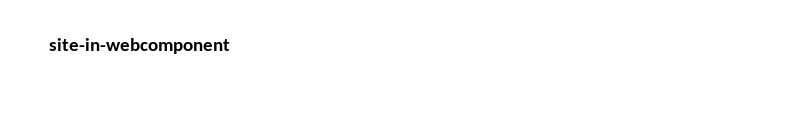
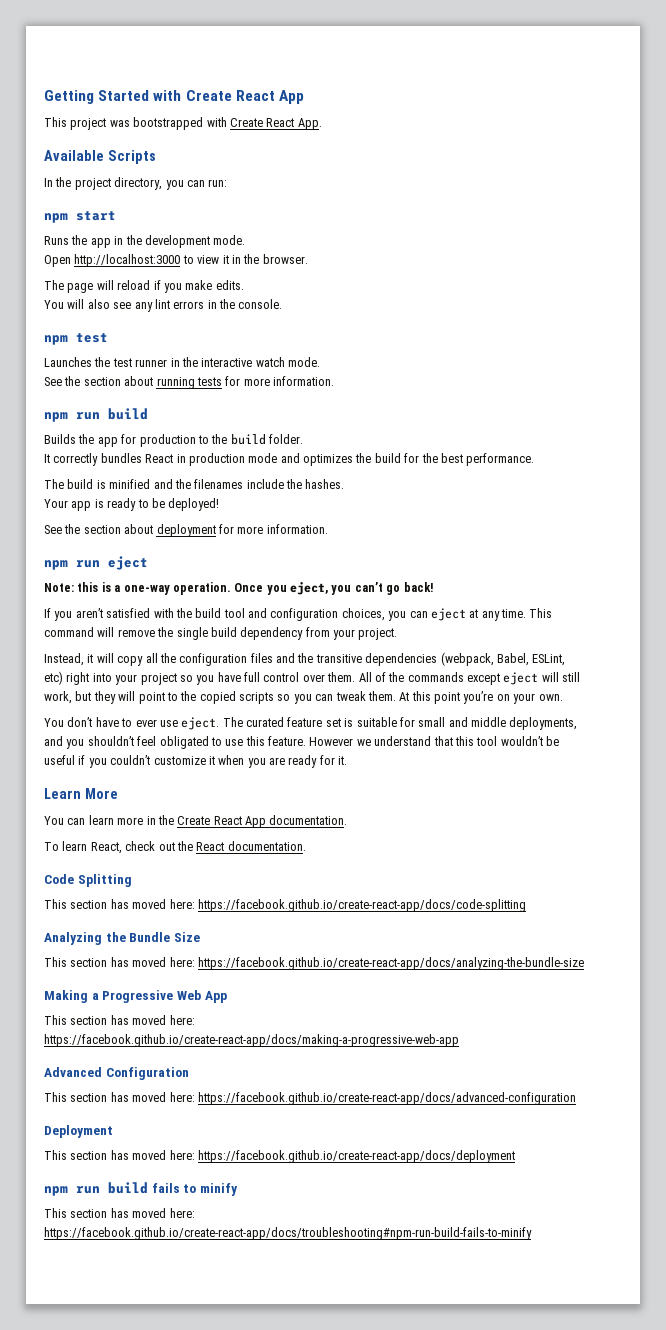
[49,38,230,54] site-in-webcomponent -> [44,90,304,104] [44,117,322,130] [44,150,156,164] [44,177,228,190] [44,211,116,223] [44,235,246,248] [44,254,308,267] [44,280,244,293] [44,299,283,312] [44,333,108,345] [44,357,320,367] [44,376,334,389] [44,408,148,422] [44,434,303,447] [44,453,535,466] [44,479,345,489] [44,498,220,511] [44,524,328,537] [44,556,148,570] [44,582,434,595] [44,608,553,621] [44,627,398,640] [44,652,566,666] [44,671,581,685] [44,691,563,704] [44,717,578,730] [44,736,559,749] [44,755,348,768] [44,788,118,799] [44,815,348,828] [44,841,306,854] [44,874,132,887] [44,899,526,912] [44,932,200,945] [44,957,584,970] [44,990,227,1003] [44,1015,195,1025] [44,1034,459,1047] [44,1067,189,1080] [44,1092,576,1105] [44,1125,113,1138] [44,1150,515,1163] [44,1182,238,1196] [44,1208,195,1218] [44,1227,532,1240] Getting Started with Create React App // This project was bootstrapped with Create React App. // Available Scripts // In the project directory, you can run: // npm start // Runs the app in the development mode. // Open http://localhost:3000 to view it in the browser. // The page will reload if you make edits. // You will also see any lint errors in the console. // npm test // Launches the test runner in the interactive watch mode. // See the section about running tests for more information. // npm run build // Builds the app for production to the build folder. // It correctly bundles React in production mode and optimizes the build for the best performance. // The build is minified and the filenames include the hashes. // Your app is ready to be deployed! // See the section about deployment for more information. // npm run eject // Note: this is a one-way operation. Once you eject, you can’t go back! // If you aren’t satisfied with the build tool and configuration choices, you can eject at any time. This command will remove the single build dependency from your project. // Instead, it will copy all the configuration files and the transitive dependencies (webpack, Babel, ESLint, etc) right into your project so you have full control over them. All of the commands except eject will still work, but they will point to the copied scripts so you can tweak them. At this point you’re on your own. // You don’t have to ever use eject. The curated feature set is suitable for small and middle deployments, and you shouldn’t feel obligated to use this feature. However we understand that this tool wouldn’t be useful if you couldn’t customize it when you are ready for it. // Learn More // You can learn more in the Create React App documentation. // To learn React, check out the React documentation. // Code Splitting // This section has moved here: https://facebook.github.io/create-react-app/docs/code-splitting // Analyzing the Bundle Size // This section has moved here: https://facebook.github.io/create-react-app/docs/analyzing-the-bundle-size // Making a Progressive Web App // This section has moved here: https://facebook.github.io/create-react-app/docs/making-a-progressive-web-app // Advanced Configuration // This section has moved here: https://facebook.github.io/create-react-app/docs/advanced-configuration // Deployment // This section has moved here: https://facebook.github.io/create-react-app/docs/deployment // npm run build fails to minify // This section has moved here: https://facebook.github.io/create-react-app/docs/troubleshooting#npm-run-build-fails-to-minify

